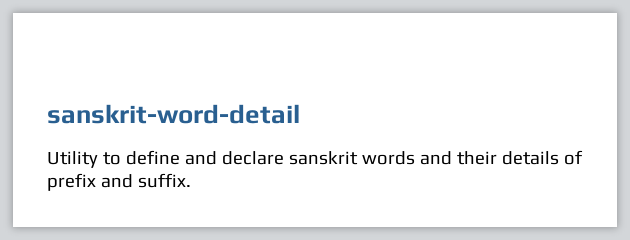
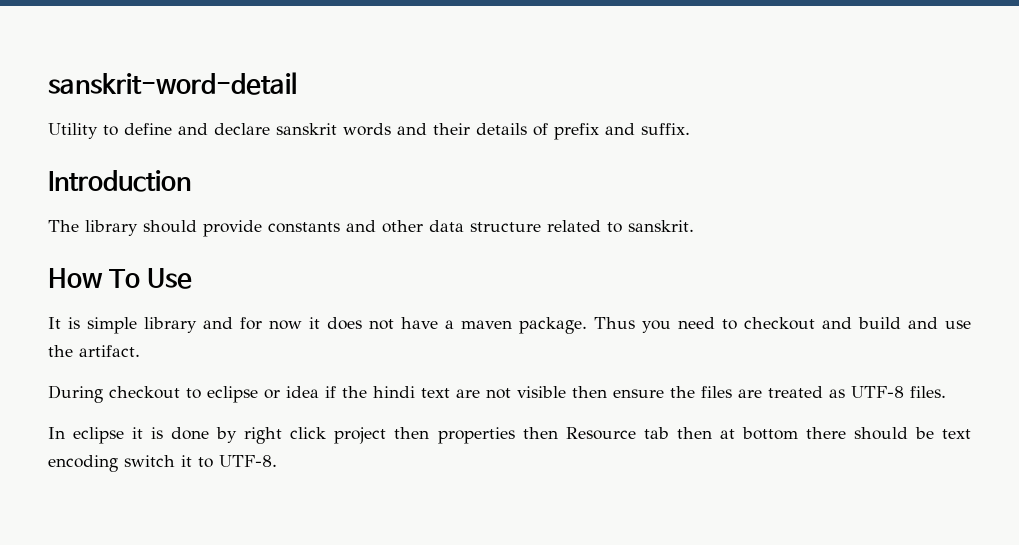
(191, 180) none -> [48,170,191,192] [48,220,694,237] [48,268,193,289] [48,317,971,334] [48,345,140,357] [48,385,946,403] [48,427,971,444] [48,455,277,472] // Introduction // The library should provide constants and other data structure related to sanskrit. // How To Use // It is simple library and for now it does not have a maven package. Thus you need to checkout and build and use the artifact. // During checkout to eclipse or idea if the hindi text are not visible then ensure the files are treated as UTF-8 files. // In eclipse it is done by right click project then properties then Resource tab then at bottom there should be text encoding switch it to UTF-8.

